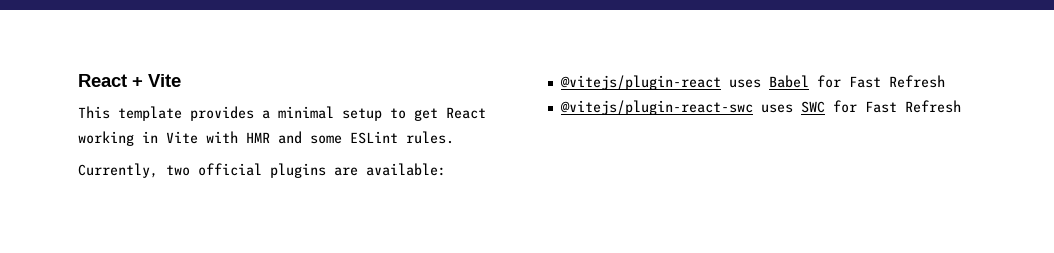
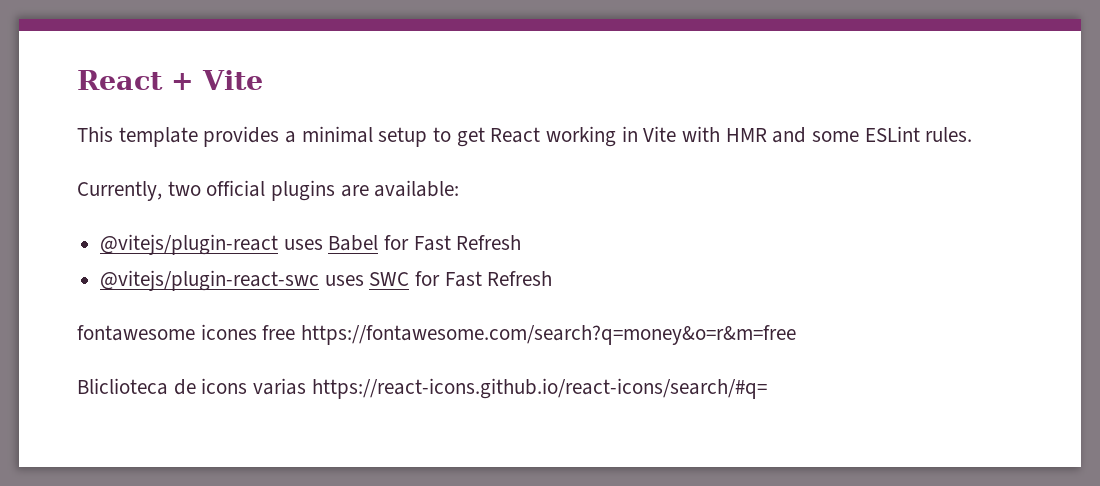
(961, 106) none -> [77,324,797,345] [77,378,767,399] // fontawesome icones free https://fontawesome.com/search?q=money&o=r&m=free // Bliclioteca de icons varias https://react-icons.github.io/react-icons/search/#q=

